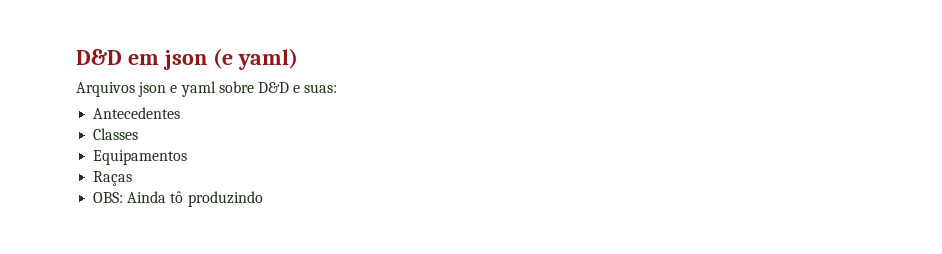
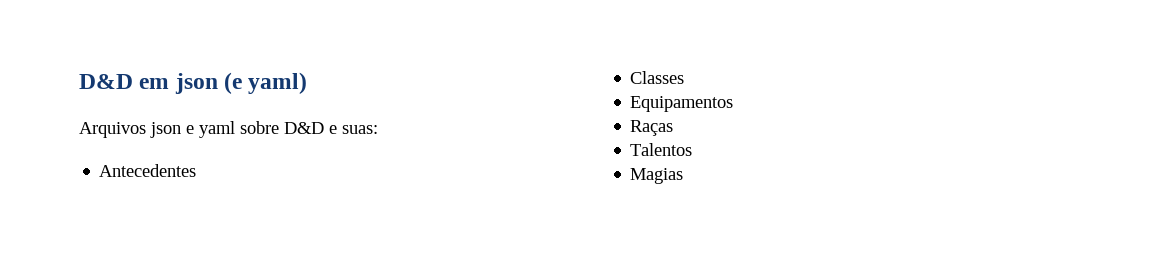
[93,191,263,207] OBS: Ainda tô produzindo -> [630,143,693,156] [630,168,684,184] Talentos // Magias

